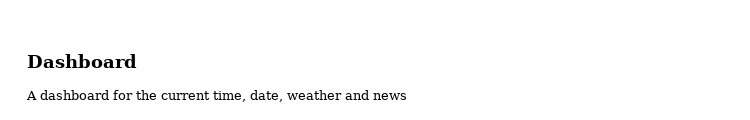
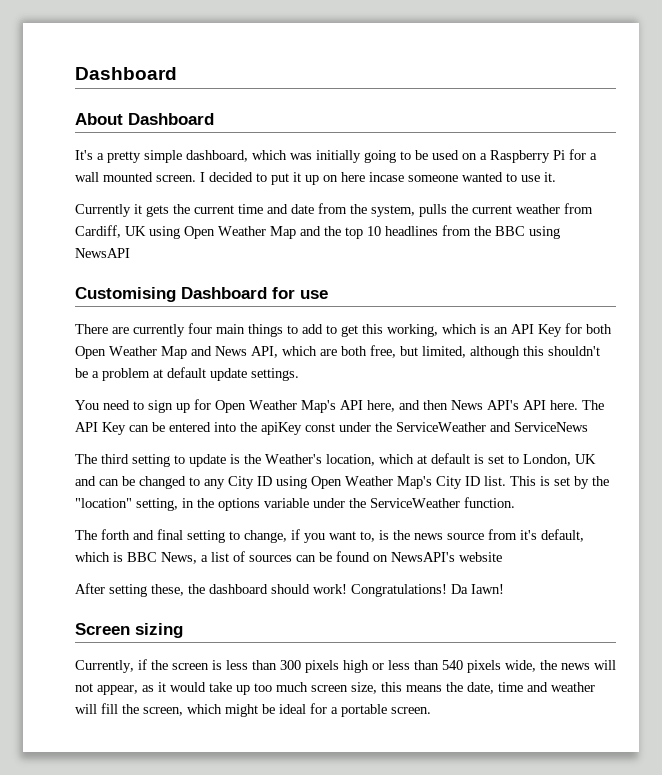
[27,54,137,68] [26,90,407,102] Dashboard // A dashboard for the current time, date, weather and news -> [75,67,177,80] [75,113,214,125] [75,149,597,163] [75,172,556,185] [75,203,593,217] [75,225,560,239] [75,248,130,258] [75,287,328,302] [75,323,612,337] [75,345,600,359] [75,367,299,381] [75,399,604,413] [75,422,588,435] [75,453,596,467] [75,476,609,489] [75,497,515,511] [75,529,584,543] [75,551,502,564] [75,583,504,597] [75,623,183,638] [75,659,616,673] [75,682,595,695] [75,703,431,717] Dashboard // About Dashboard // It's a pretty simple dashboard, which was initially going to be used on a Raspberry Pi for a wall mounted screen. I decided to put it up on here incase someone wanted to use it. // Currently it gets the current time and date from the system, pulls the current weather from Cardiff, UK using Open Weather Map and the top 10 headlines from the BBC using NewsAPI // Customising Dashboard for use // There are currently four main things to add to get this working, which is an API Key for both Open Weather Map and News API, which are both free, but limited, although this shouldn't be a problem at default update settings. // You need to sign up for Open Weather Map's API here, and then News API's API here. The API Key can be entered into the apiKey const under the ServiceWeather and ServiceNews // The third setting to update is the Weather's location, which at default is set to London, UK and can be changed to any City ID using Open Weather Map's City ID list. This is set by the "location" setting, in the options variable under the ServiceWeather function. // The forth and final setting to change, if you want to, is the news source from it's default, which is BBC News, a list of sources can be found on NewsAPI's website // After setting these, the dashboard should work! Congratulations! Da Iawn! // Screen sizing // Currently, if the screen is less than 300 pixels high or less than 540 pixels wide, the news will not appear, as it would take up too much screen size, this means the date, time and weather will fill the screen, which might be ideal for a portable screen.

